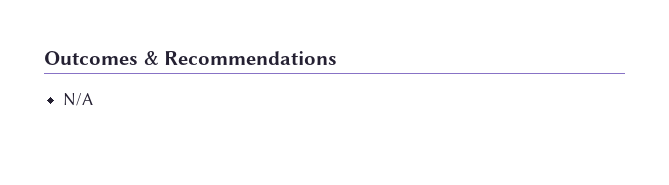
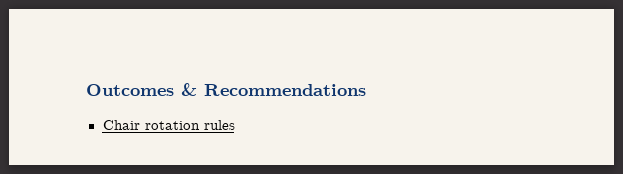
[63,93,94,106] N/A -> [102,120,235,130] Chair rotation rules

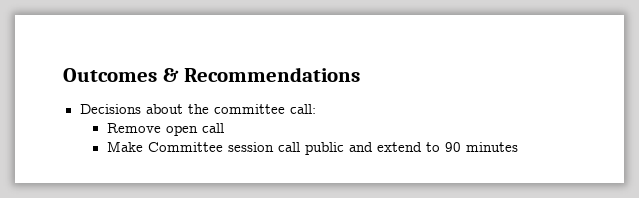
[102,120,235,130] Chair rotation rules -> [79,104,316,114] [106,123,224,136] [106,141,518,155] Decisions about the committee call: // Remove open call // Make Committee session call public and extend to 90 minutes

